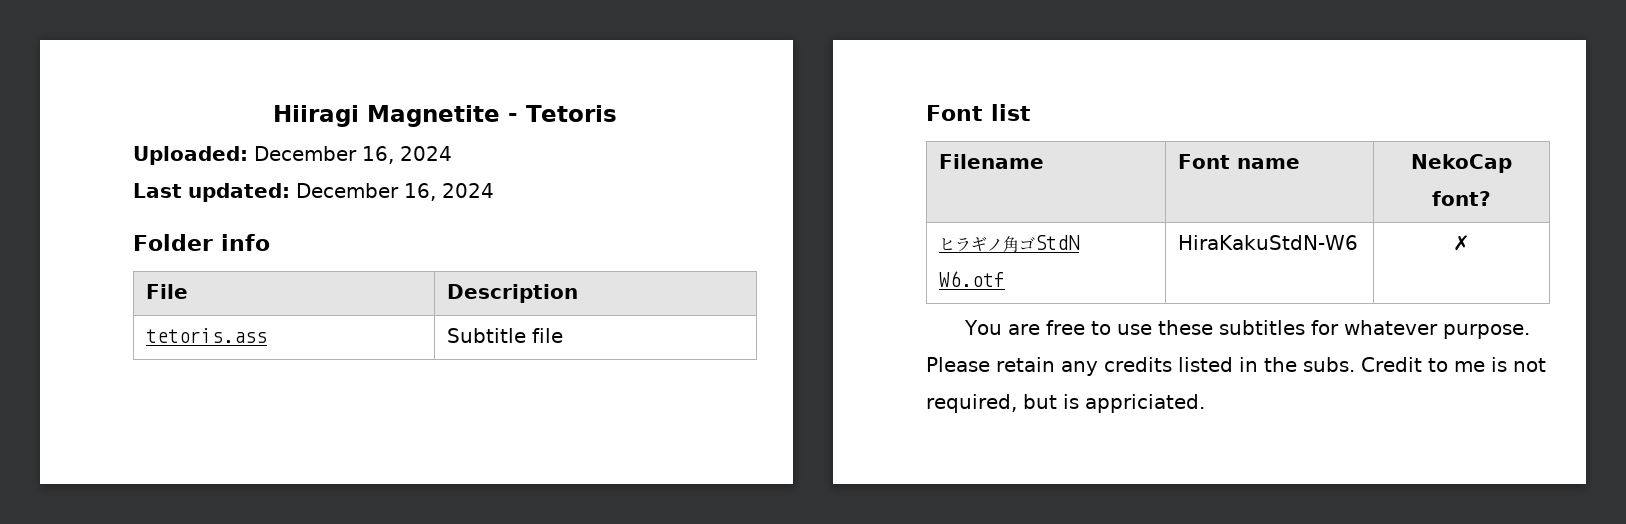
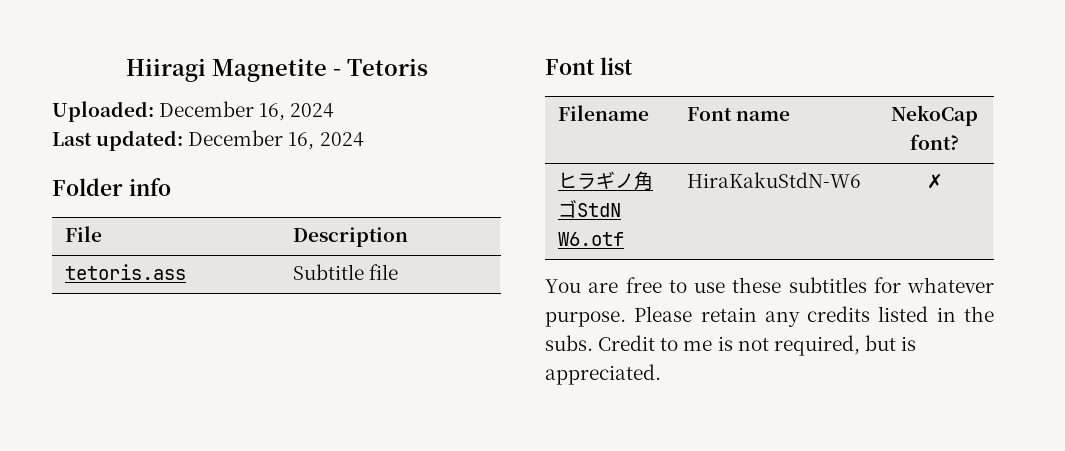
[1085,394,1205,413] appriciated. -> [545,364,661,385] appreciated.

